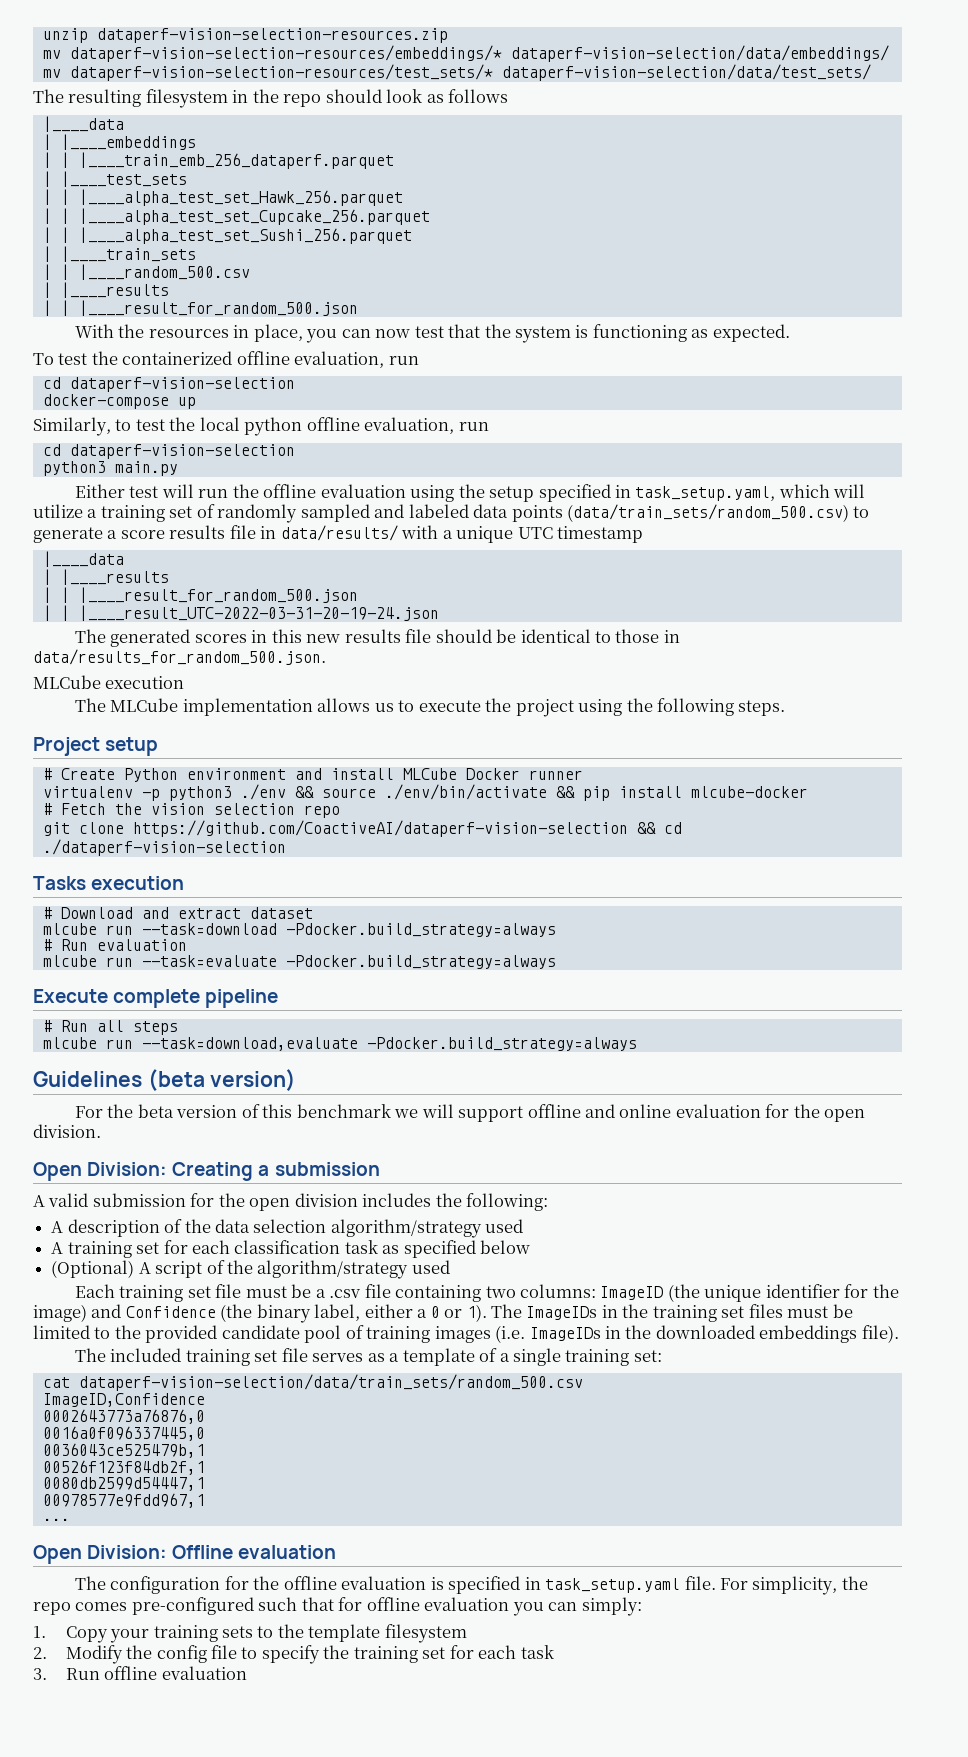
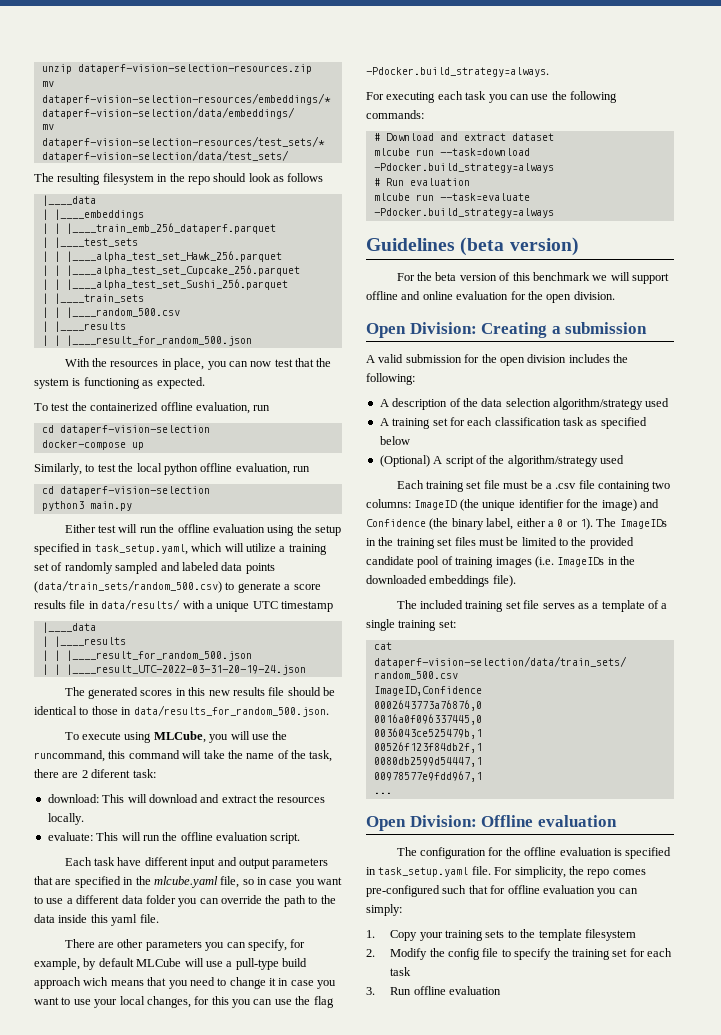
[33,675,185,689] [75,698,786,717] [33,737,159,756] [42,768,583,782] [42,784,808,801] [42,803,340,818] [42,820,682,837] [42,839,286,856] [33,876,185,890] MLCube execution // The MLCube implementation allows us to execute the project using the following steps. // Project setup // # Create Python environment and install MLCube Docker runner // virtualenv -p python3 ./env && source ./env/bin/activate && pip install mlcube-docker // # Fetch the vision selection repo // git clone https://github.com/CoactiveAI/dataperf-vision-selection && cd ./dataperf-vision-selection // Tasks execution -> [64,731,288,743] [34,750,333,762] [34,769,156,778] [47,794,326,803] [47,813,84,825] [47,832,301,844] [64,857,329,869] [34,876,343,888] [34,895,336,907] [34,914,159,926] [64,939,306,951] [34,958,307,970] [34,977,337,989] [34,996,334,1008] [366,67,549,77] [366,91,617,103] [366,110,424,119] To execute using MLCube, you will use the runcommand, this command will take the name of the task, there are 2 diferent task: // download: This will download and extract the resources locally. // evaluate: This will run the offline evaluation script. // Each task have different input and output parameters that are specified in the mlcube.yaml file, so in case you want to use a different data folder you can override the path to the data inside this yaml file. // There are other parameters you can specify, for example, by default MLCube will use a pull-type build approach wich means that you need to change it in case you want to use your local changes, for this you can use the flag -Pdocker.build_strategy=always. // For executing each task you can use the following commands:
[33,989,279,1008] [42,1020,178,1035] [42,1037,637,1051] // Execute complete pipeline // # Run all steps // mlcube run --task=download,evaluate -Pdocker.build_strategy=always -> (554, 213) none

